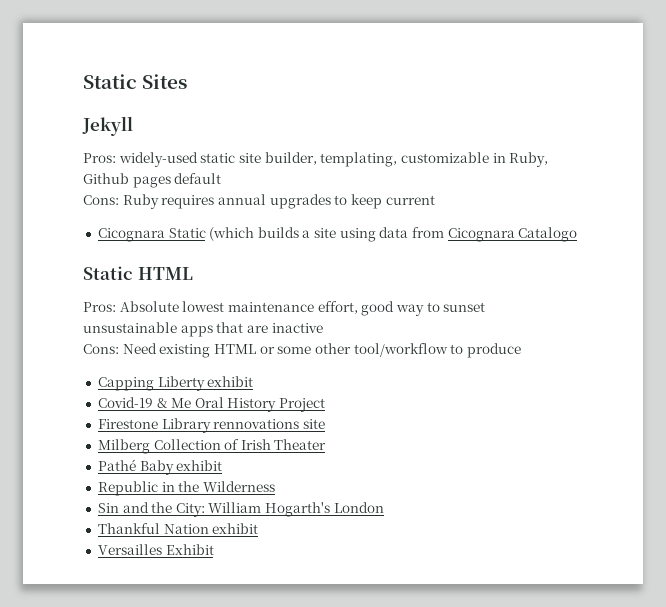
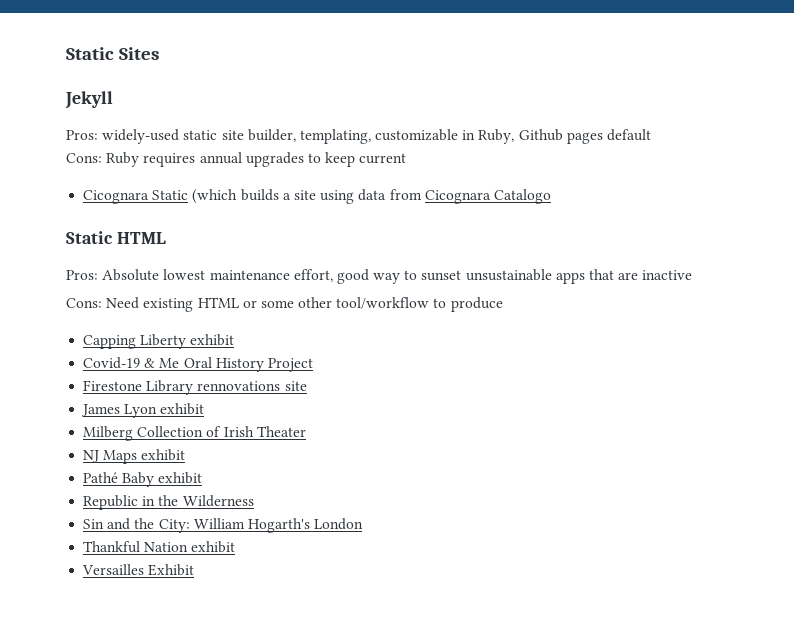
(325, 424) none -> [81,403,205,418] // James Lyon exhibit
(327, 444) none -> [83,449,186,464] // NJ Maps exhibit

